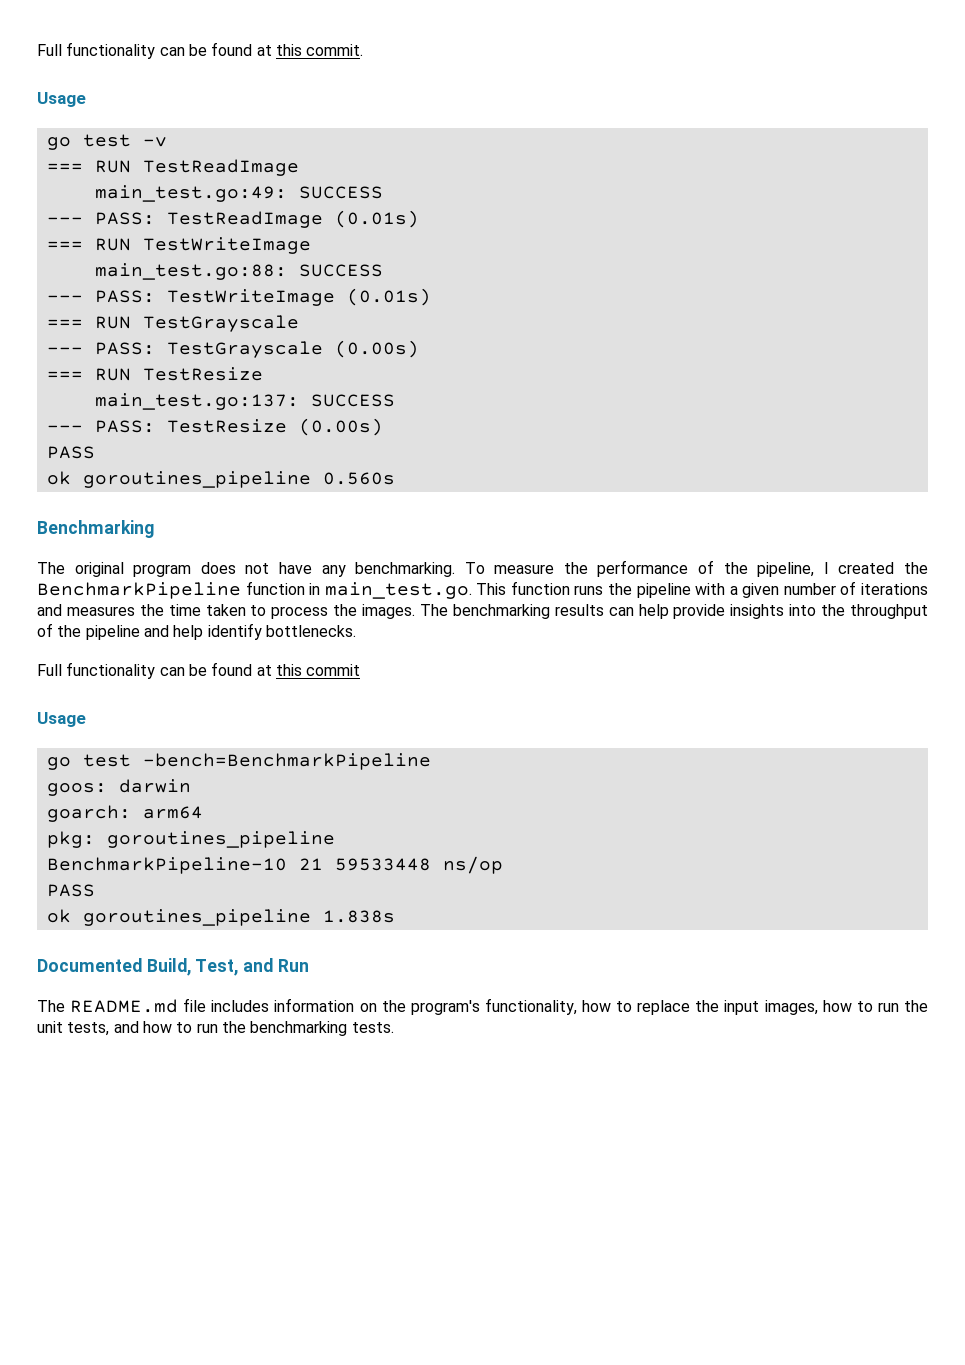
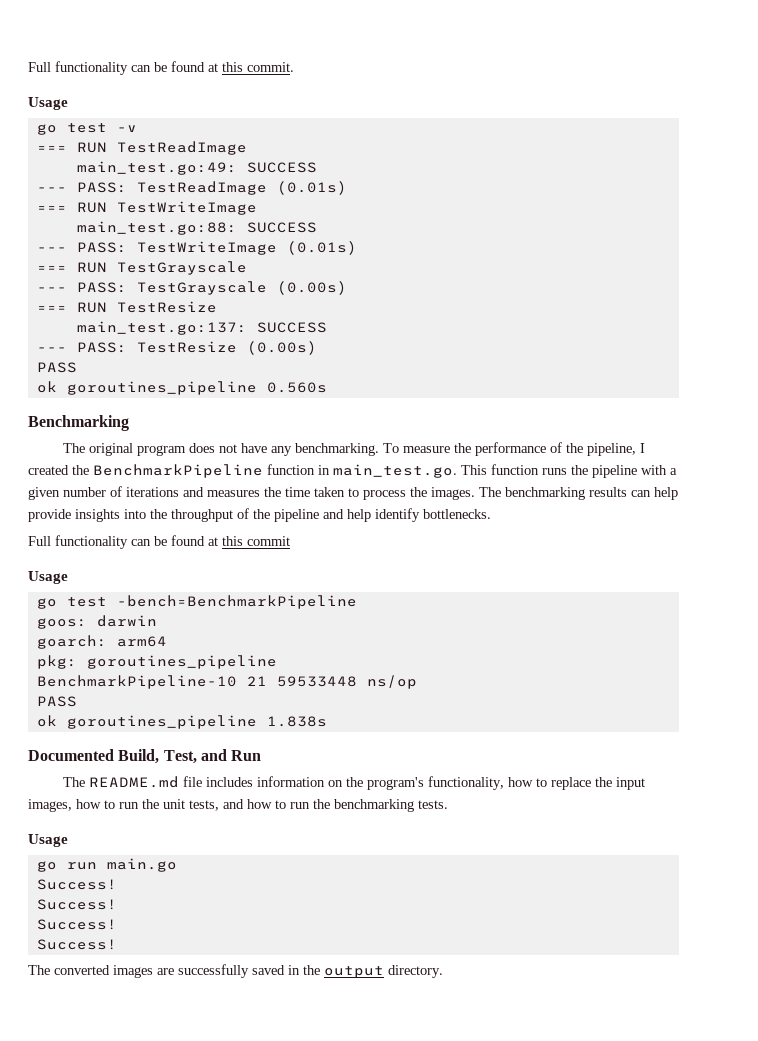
(394, 1027) none -> [28,834,68,847] [36,858,177,872] [36,879,117,890] [36,899,117,910] [36,919,117,930] [36,939,117,950] [28,964,443,978] // Usage // go run main.go // Success! // Success! // Success! // Success! // The converted images are successfully saved in the output directory.

